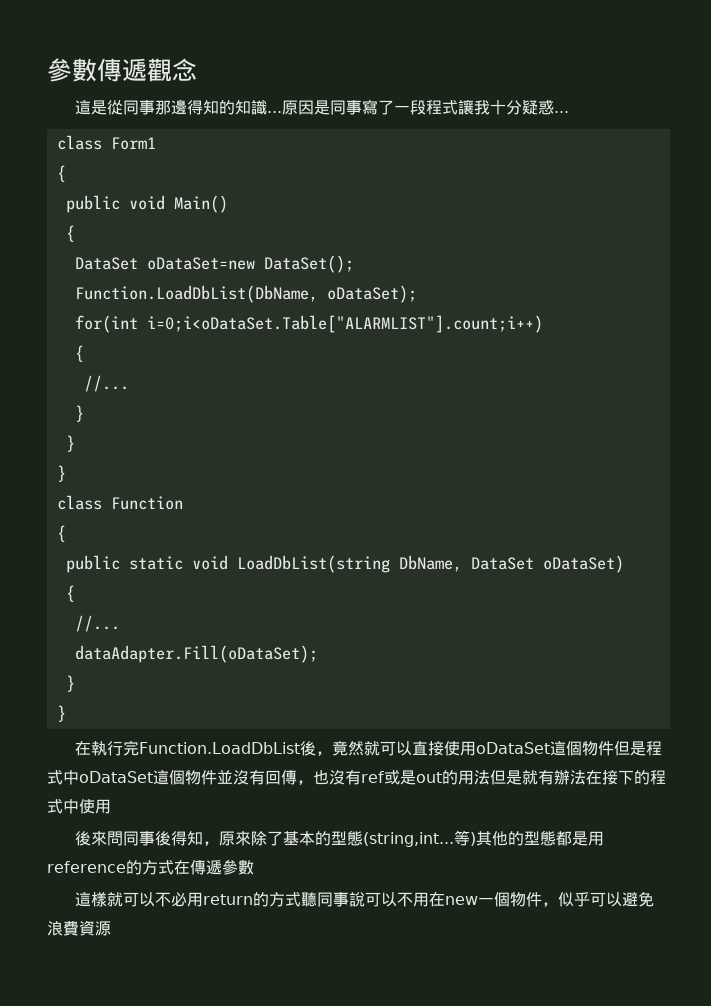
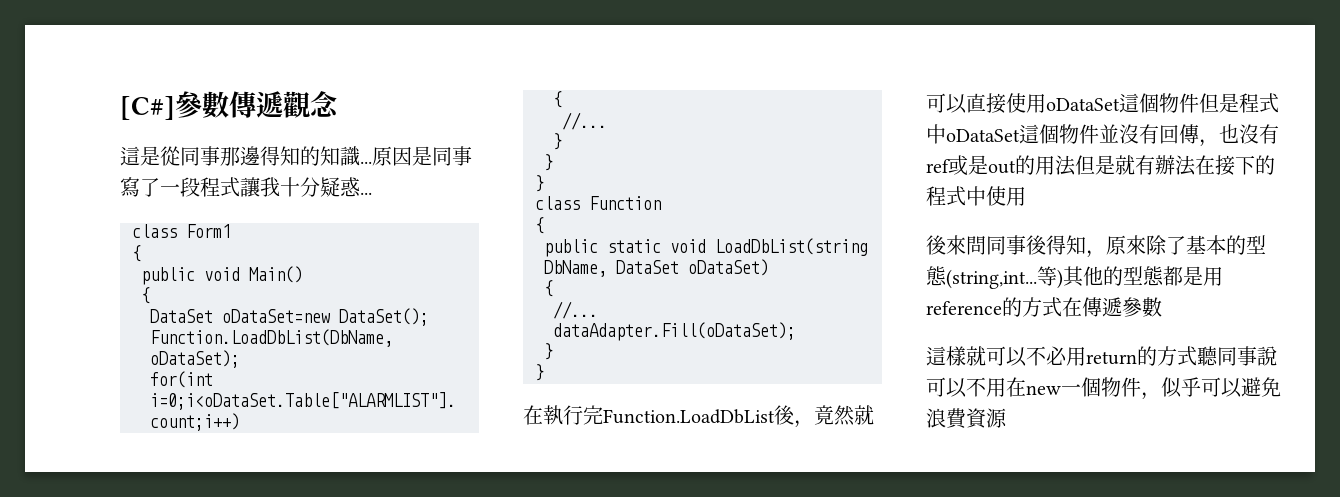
(47, 70) none -> [120,96,175,120] [C#]

